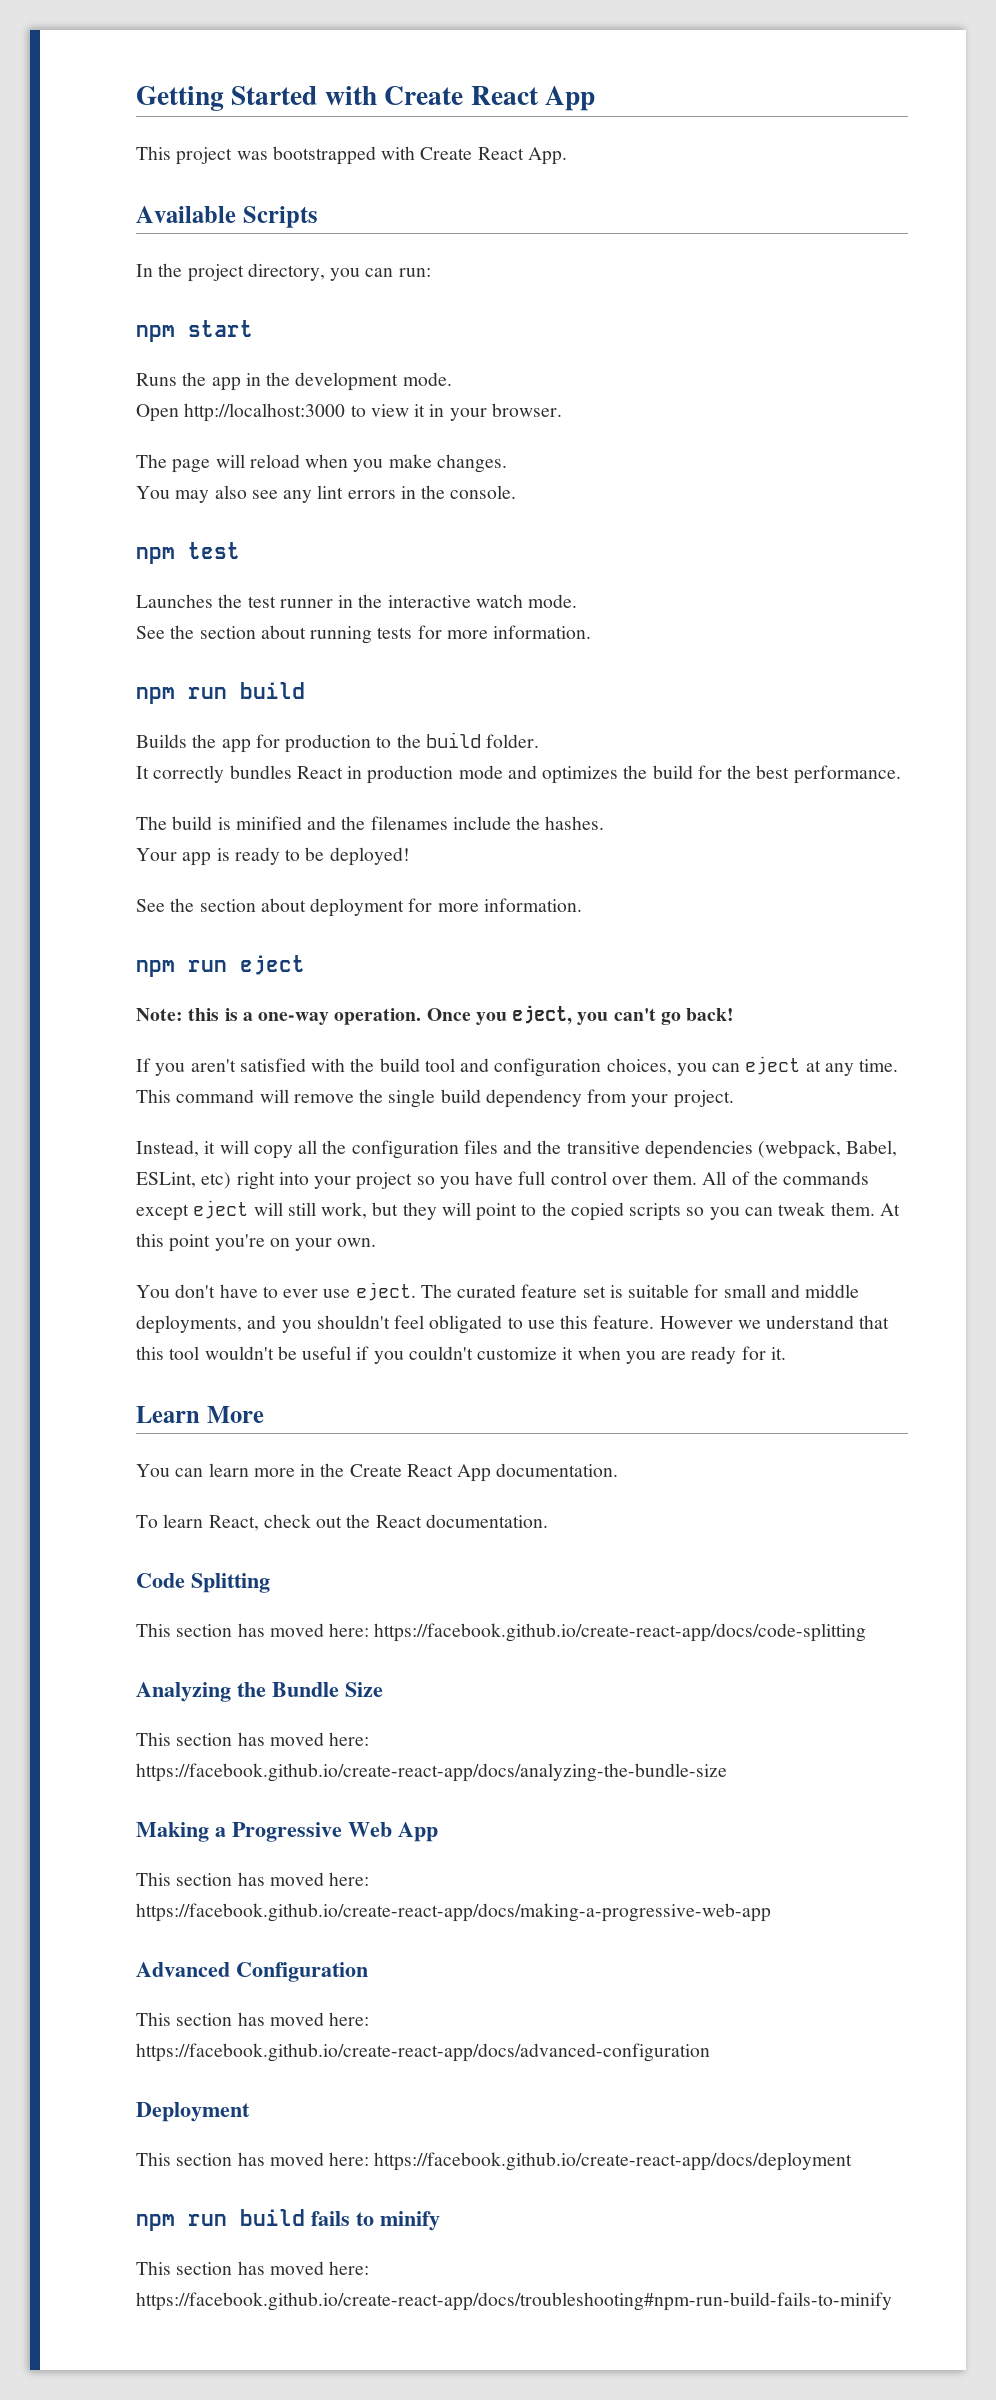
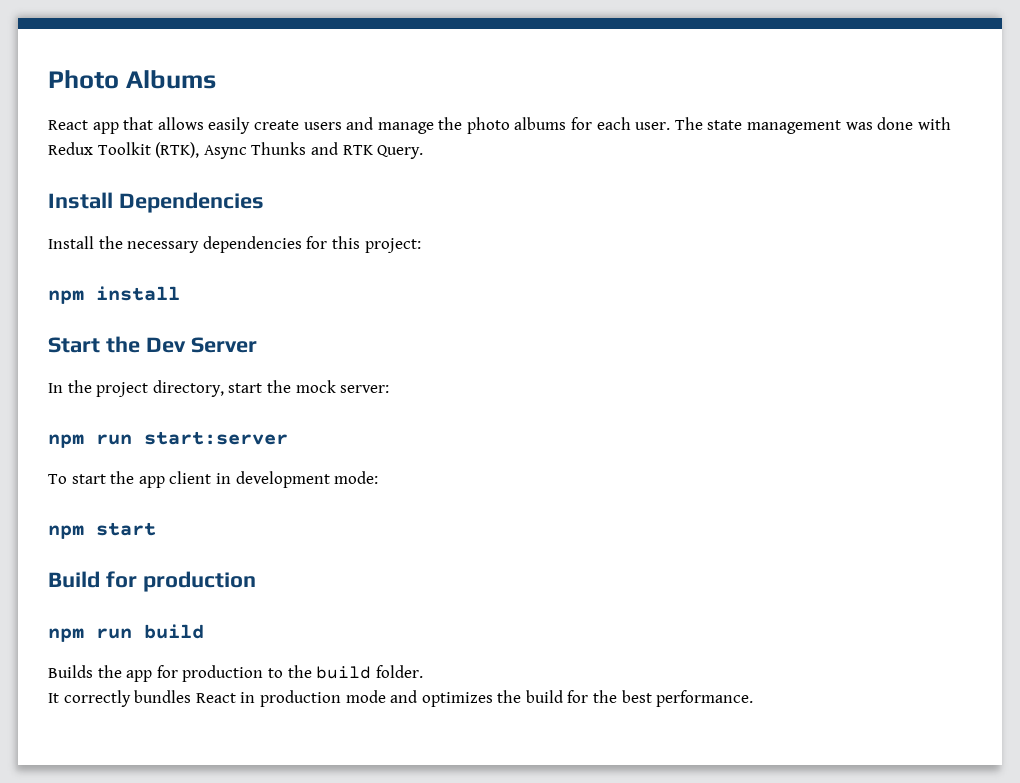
[136,86,596,111] [136,146,567,165] [136,206,318,228] [136,263,431,282] [136,320,253,342] [136,372,452,391] [136,403,562,422] [136,454,507,473] [136,485,517,503] [136,542,240,564] [136,594,578,608] [136,625,592,644] Getting Started with Create React App // This project was bootstrapped with Create React App. // Available Scripts // In the project directory, you can run: // npm start // Runs the app in the development mode. // Open http://localhost:3000 to view it in your browser. // The page will reload when you make changes. // You may also see any lint errors in the console. // npm test // Launches the test runner in the interactive watch mode. // See the section about running tests for more information. -> [48,70,216,89] [48,117,951,134] [48,142,424,159] [48,192,264,213] [48,236,421,253] [48,286,180,304] [48,336,257,353] [48,380,390,397] [48,431,288,448] [48,471,379,488] [48,522,156,539] [48,571,256,592] Photo Albums // React app that allows easily create users and manage the photo albums for each user. The state management was done with Redux Toolkit (RTK), Async Thunks and RTK Query. // Install Dependencies // Install the necessary dependencies for this project: // npm install // Start the Dev Server // In the project directory, start the mock server: // npm run start:server // To start the app client in development mode: // npm start // Build for production
[136,816,605,830] [136,847,410,866] [136,898,582,917] [136,955,305,977] [136,1005,735,1025] [136,1056,899,1077] [136,1089,734,1108] [136,1140,898,1159] [136,1171,870,1190] [136,1200,900,1221] [136,1233,377,1252] [136,1282,860,1301] [136,1315,890,1334] [136,1346,786,1364] [136,1406,264,1423] [136,1463,619,1482] [136,1514,548,1531] [136,1573,270,1593] [136,1623,867,1642] [136,1682,383,1702] [136,1732,370,1746] [136,1763,727,1782] [136,1822,438,1842] [136,1872,370,1886] [136,1903,771,1922] [136,1962,368,1982] [136,2012,370,2026] [136,2043,710,2062] [136,2102,250,2122] [136,2152,853,2171] [136,2209,440,2231] [136,2261,370,2275] [136,2292,892,2311] // The build is minified and the filenames include the hashes. // Your app is ready to be deployed! // See the section about deployment for more information. // npm run eject // Note: this is a one-way operation. Once you eject, you can't go back! // If you aren't satisfied with the build tool and configuration choices, you can eject at any time. This command will remove the single build dependency from your project. // Instead, it will copy all the configuration files and the transitive dependencies (webpack, Babel, ESLint, etc) right into your project so you have full control over them. All of the commands except eject will still work, but they will point to the copied scripts so you can tweak them. At this point you're on your own. // You don't have to ever use eject. The curated feature set is suitable for small and middle deployments, and you shouldn't feel obligated to use this feature. However we understand that this tool wouldn't be useful if you couldn't customize it when you are ready for it. // Learn More // You can learn more in the Create React App documentation. // To learn React, check out the React documentation. // Code Splitting // This section has moved here: https://facebook.github.io/create-react-app/docs/code-splitting // Analyzing the Bundle Size // This section has moved here: https://facebook.github.io/create-react-app/docs/analyzing-the-bundle-size // Making a Progressive Web App // This section has moved here: https://facebook.github.io/create-react-app/docs/making-a-progressive-web-app // Advanced Configuration // This section has moved here: https://facebook.github.io/create-react-app/docs/advanced-configuration // Deployment // This section has moved here: https://facebook.github.io/create-react-app/docs/deployment // npm run build fails to minify // This section has moved here: https://facebook.github.io/create-react-app/docs/troubleshooting#npm-run-build-fails-to-minify -> (754, 698) none

